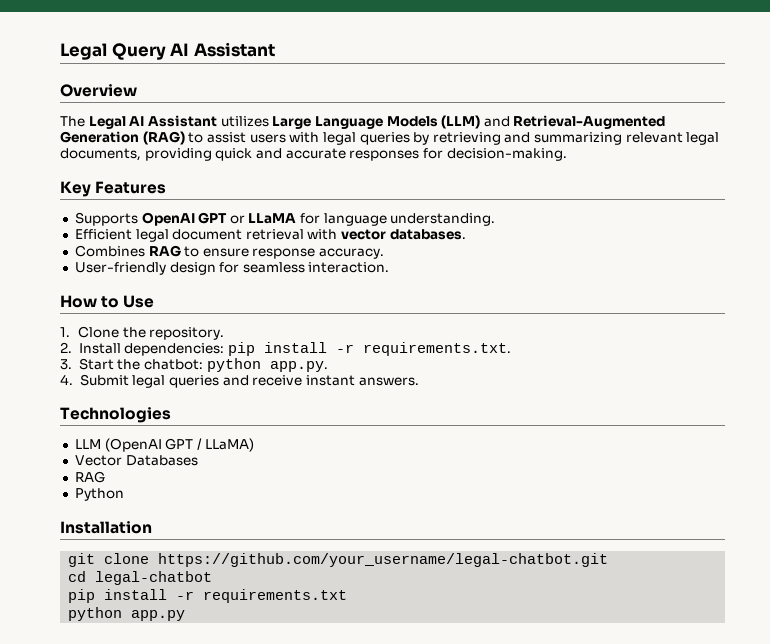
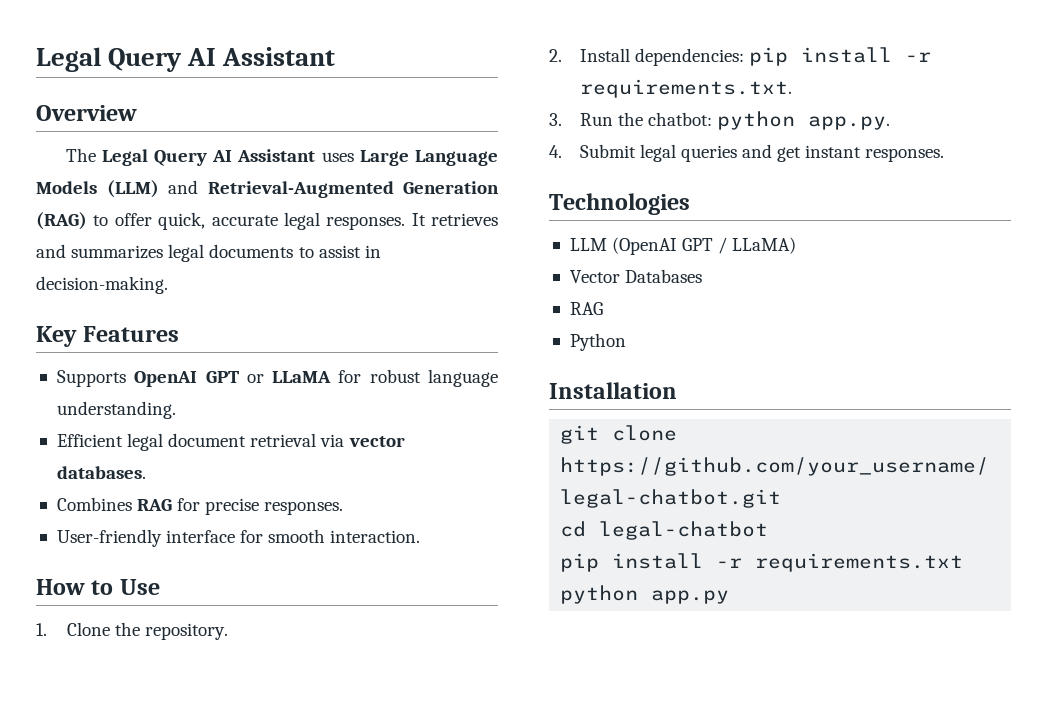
[129,115,269,127] AI Assistant utilizes -> [154,149,354,166] Query AI Assistant uses
[206,132,720,145] [60,148,443,161] assist users with legal queries by retrieving and summarizing relevant legal documents, providing quick and accurate responses for -> [114,212,498,230] [36,244,381,262] offer quick, accurate legal responses. It retrieves and summarizes legal documents to assist in
(321, 218) none -> [369,369,421,383] robust
[307,229,338,240] with -> [320,434,345,447] via
[184,246,385,259] [74,262,305,275] to ensure response accuracy. // User-friendly design for seamless -> [177,498,344,515] [56,529,326,547] for precise responses. // User-friendly interface for smooth
[78,358,114,370] Start -> [579,113,613,126] Run
[252,375,419,386] receive instant answers. -> [777,145,945,162] get instant responses.

